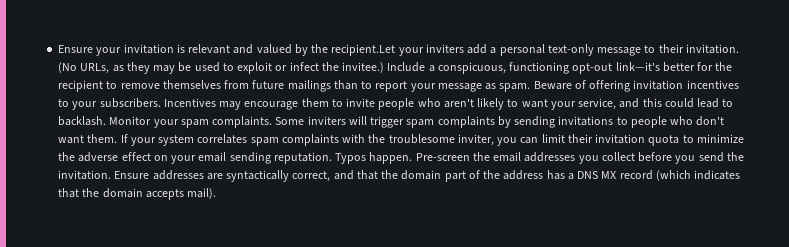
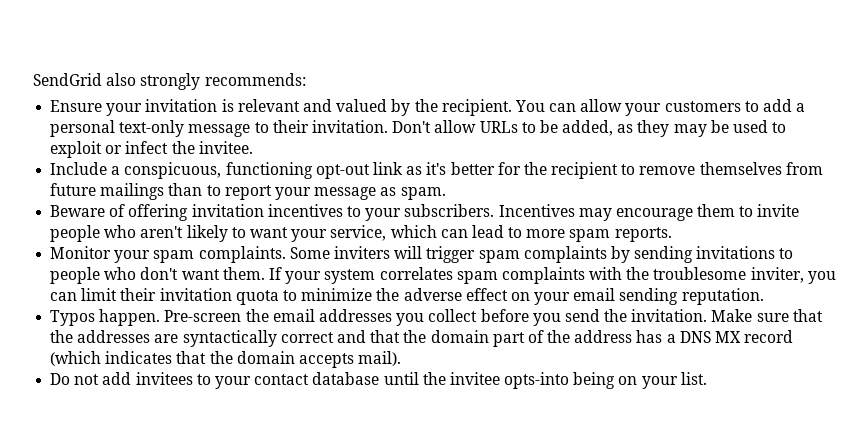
(58, 49) none -> [33,73,306,90] SendGrid also strongly recommends: //
[331,44,464,56] recipient.Let your inviters -> [441,99,759,116] recipient. You can allow your customers to
[58,62,110,74] (No URLs, -> [392,120,614,136] Don't allow URLs to be added,
[342,62,385,73] invitee.) -> [198,141,253,154] invitee. //
[615,62,660,71] link—it's -> [372,162,447,175] link as it's
(531, 87) none -> (446, 193) //
[619,98,734,108] [58,116,107,126] and this could lead to backlash. -> [390,225,672,242] which can lead to more spam reports. //
(332, 158) none -> (764, 296) //
[114,171,150,179] Ensure -> [711,309,823,322] [50,330,74,343] Make sure that the
[292,171,331,182] correct, -> [280,332,334,343] correct
(217, 193) none -> [50,372,707,389] // Do not add invitees to your contact database until the invitee opts-into being on your list.

